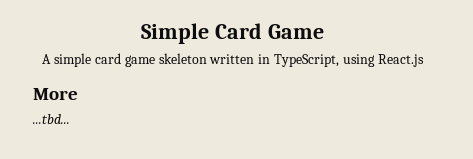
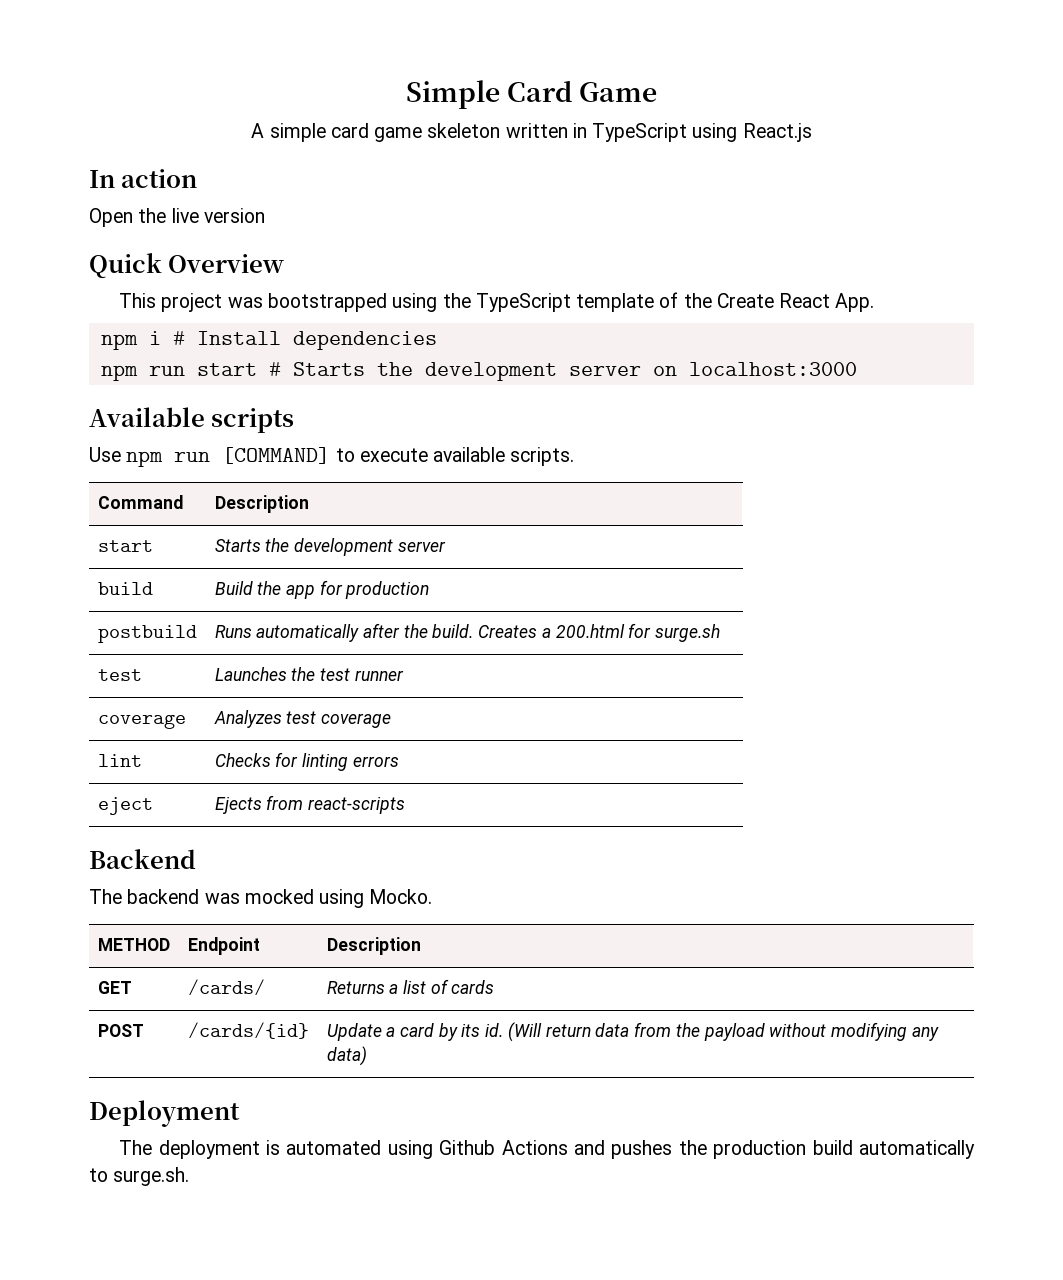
[273,54,339,67] TypeScript, -> [592,123,688,142] TypeScript
[33,88,78,100] [33,114,70,124] More // ...tbd... -> [89,169,198,188] [89,208,265,227] [89,253,285,279] [119,292,875,312] [100,331,437,350] [100,362,857,381] [89,407,295,433] [89,447,575,467] [97,495,183,509] [214,495,309,513] [97,540,153,552] [214,538,446,556] [97,582,153,595] [214,580,430,599] [97,625,197,643] [214,623,721,642] [97,669,142,681] [214,667,404,681] [97,714,186,729] [213,710,391,728] [97,754,142,767] [214,752,399,771] [97,797,153,815] [214,795,405,814] [89,849,196,869] [89,889,433,908] [97,938,170,951] [187,937,260,955] [326,937,421,955] [97,981,132,994] [187,979,265,996] [326,979,495,994] [97,1024,144,1037] [187,1022,309,1039] [326,1022,939,1042] [326,1046,367,1066] [89,1100,240,1127] [119,1140,975,1159] [89,1167,190,1186] In action // Open the live version // Quick Overview // This project was bootstrapped using the TypeScript template of the Create React App. // npm i # Install dependencies // npm run start # Starts the development server on localhost:3000 // Available scripts // Use npm run [COMMAND] to execute available scripts. // Command | Description // start | Starts the development server // build | Build the app for production // postbuild | Runs automatically after the build. Creates a 200.html for surge.sh // test | Launches the test runner // coverage | Analyzes test coverage // lint | Checks for linting errors // eject | Ejects from react-scripts // Backend // The backend was mocked using Mocko. // METHOD | Endpoint | Description // GET | /cards/ | Returns a list of cards // POST | /cards/{id} | Update a card by its id. (Will return data from the payload without modifying any data) // Deployment // The deployment is automated using Github Actions and pushes the production build automatically to surge.sh.

